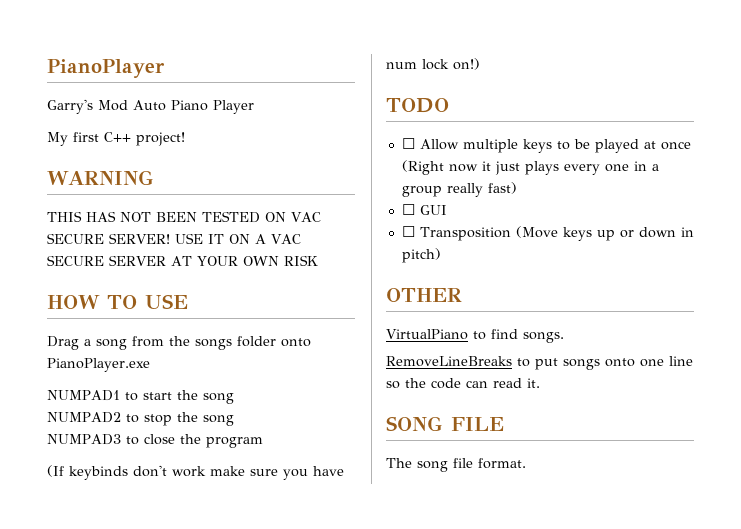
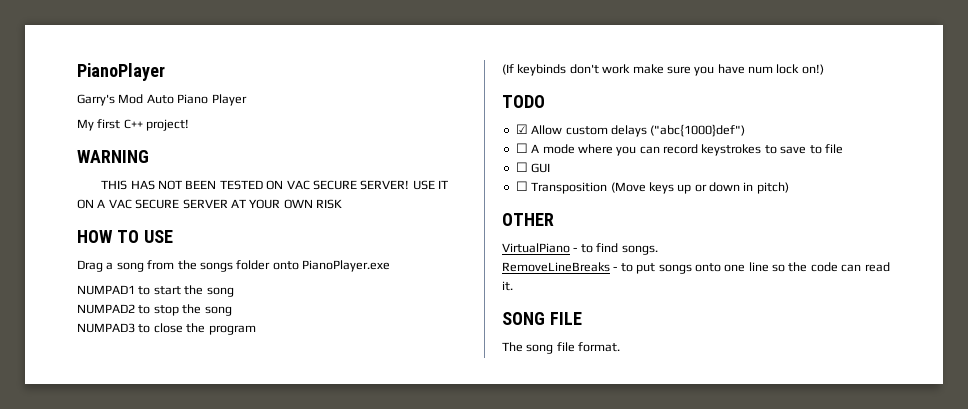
[401,138,691,153] [401,160,659,175] [401,182,517,197] ☐ Allow multiple keys to be played at once (Right now it just plays every one in a group really fast) -> [515,124,746,137] [515,143,843,156] ☑ Allow custom delays ("abc{1000}def") // ☐ A mode where you can record keystrokes to save to file
(468, 334) none -> [573,247,578,252] -
(512, 361) none -> [613,266,618,271] -

